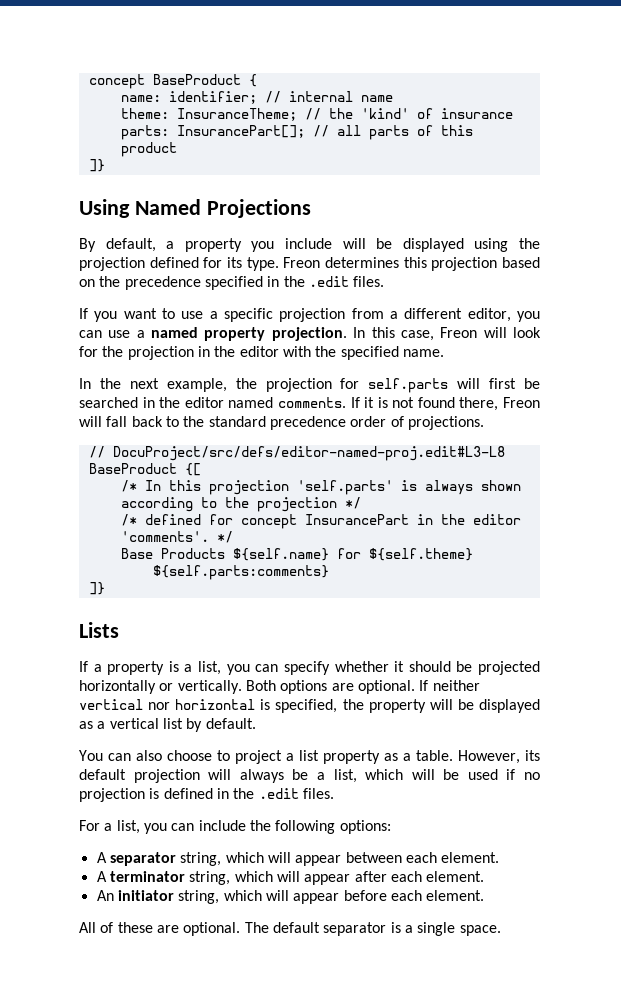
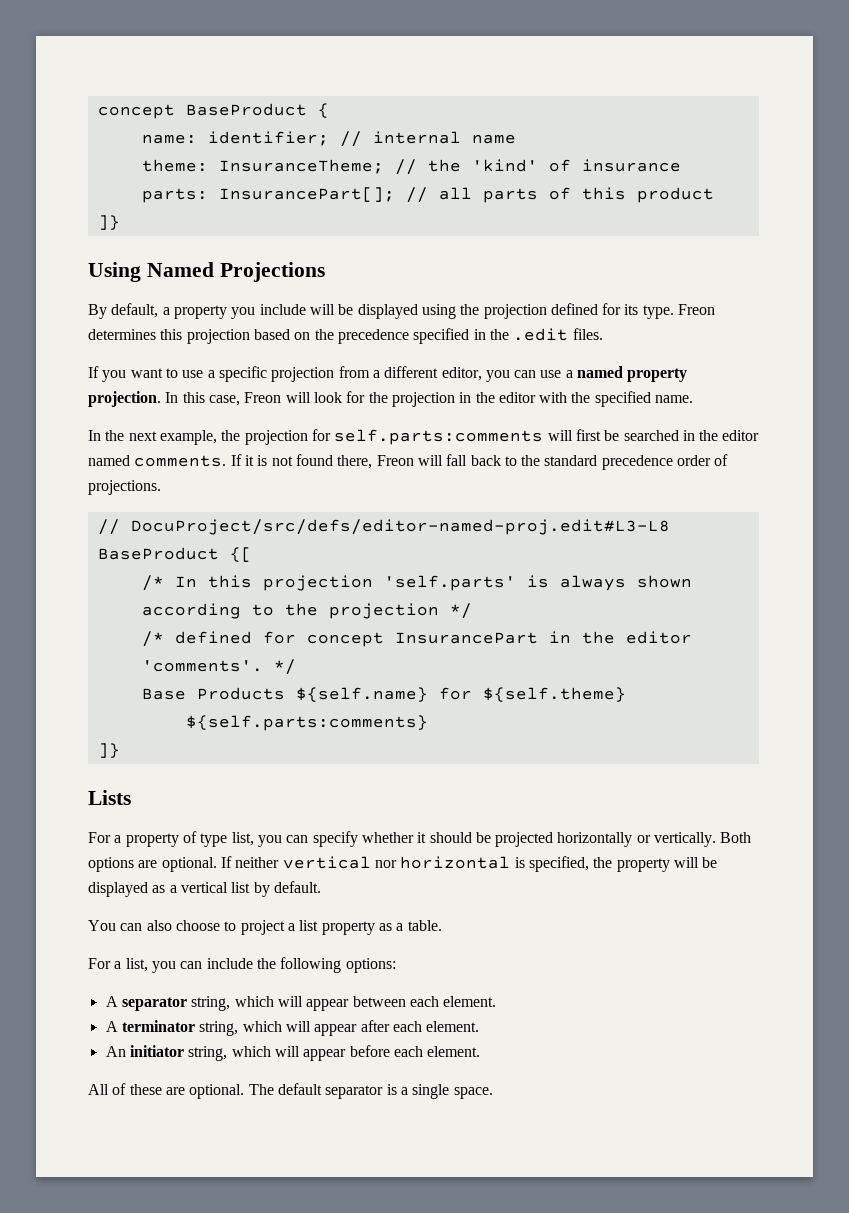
[368,378,449,393] self.parts -> [334,429,544,445] self.parts:comments
[79,661,193,675] If a property is a -> [88,831,228,847] For a property of type
[458,750,540,764] [79,769,540,783] [79,788,334,802] However, its default projection will always be a list, which will be used if no projection is defined in the .edit files. -> (442, 925) none

